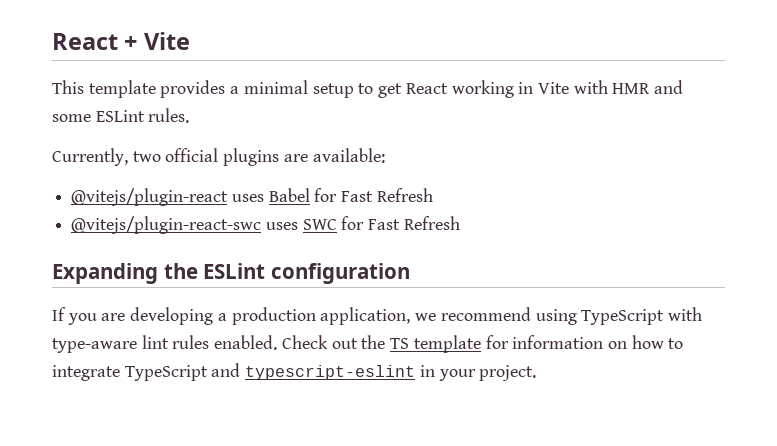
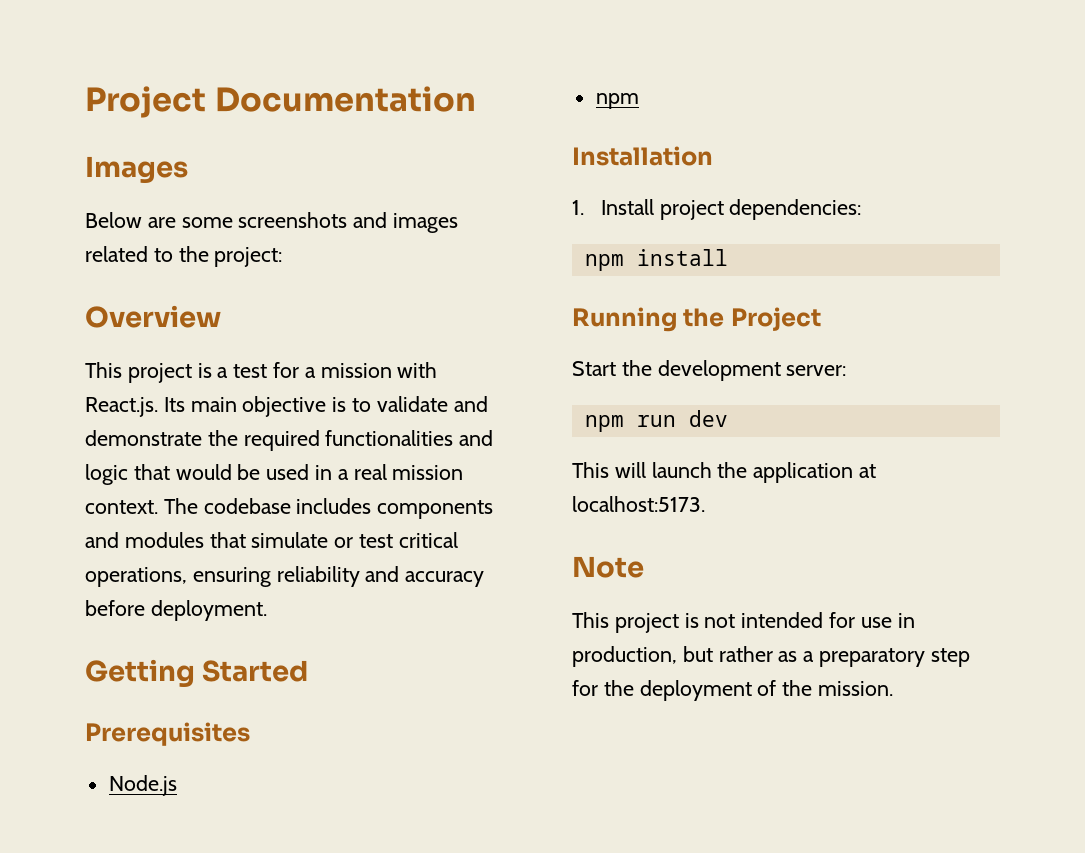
[52,32,190,50] [52,80,684,98] [52,108,190,123] [52,148,385,166] [71,188,433,206] [71,216,460,234] [52,263,410,284] [52,307,702,325] [52,335,684,353] [52,363,537,381] React + Vite // This template provides a minimal setup to get React working in Vite with HMR and some ESLint rules. // Currently, two official plugins are available: // @vitejs/plugin-react uses Babel for Fast Refresh // @vitejs/plugin-react-swc uses SWC for Fast Refresh // Expanding the ESLint configuration // If you are developing a production application, we recommend using TypeScript with type-aware lint rules enabled. Check out the TS template for information on how to integrate TypeScript and typescript-eslint in your project. -> [85,86,476,118] [85,156,188,183] [85,212,459,233] [85,246,283,267] [85,305,221,328] [85,362,438,383] [85,396,488,417] [85,430,494,451] [85,464,464,485] [85,498,494,519] [85,532,458,548] [85,566,485,587] [85,600,267,621] [85,659,309,687] [85,722,250,746] [108,775,177,796] [595,93,639,109] [572,146,713,166] [572,199,862,220] [584,249,728,271] [572,307,821,332] [572,360,847,381] [584,410,728,432] [572,462,877,483] [572,496,705,512] [572,556,644,578] [572,612,915,633] [572,646,970,667] [572,680,894,701] Project Documentation // Images // Below are some screenshots and images related to the project: // Overview // This project is a test for a mission with React.js. Its main objective is to validate and demonstrate the required functionalities and logic that would be used in a real mission context. The codebase includes components and modules that simulate or test critical operations, ensuring reliability and accuracy before deployment. // Getting Started // Prerequisites // Node.js // npm // Installation // 1. Install project dependencies: // npm install // Running the Project // Start the development server: // npm run dev // This will launch the application at localhost:5173. // Note // This project is not intended for use in production, but rather as a preparatory step for the deployment of the mission.

